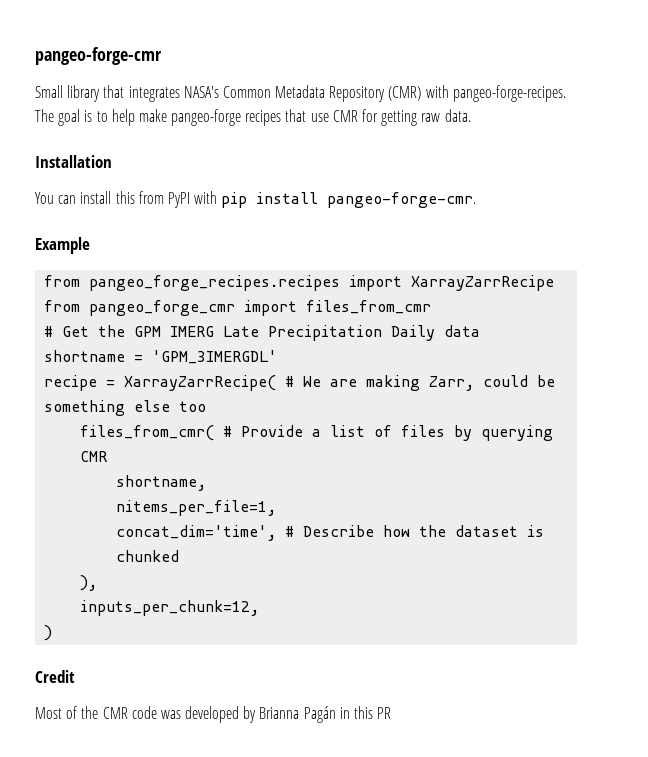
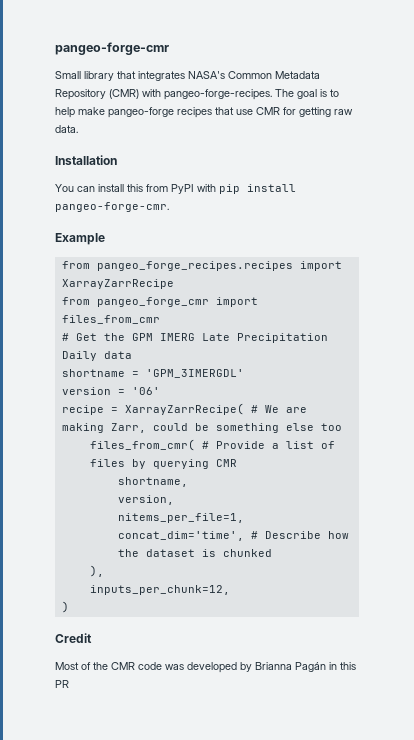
(278, 357) none -> [61,387,160,395] // version = '06'
(207, 483) none -> [117,495,174,505] // version,

